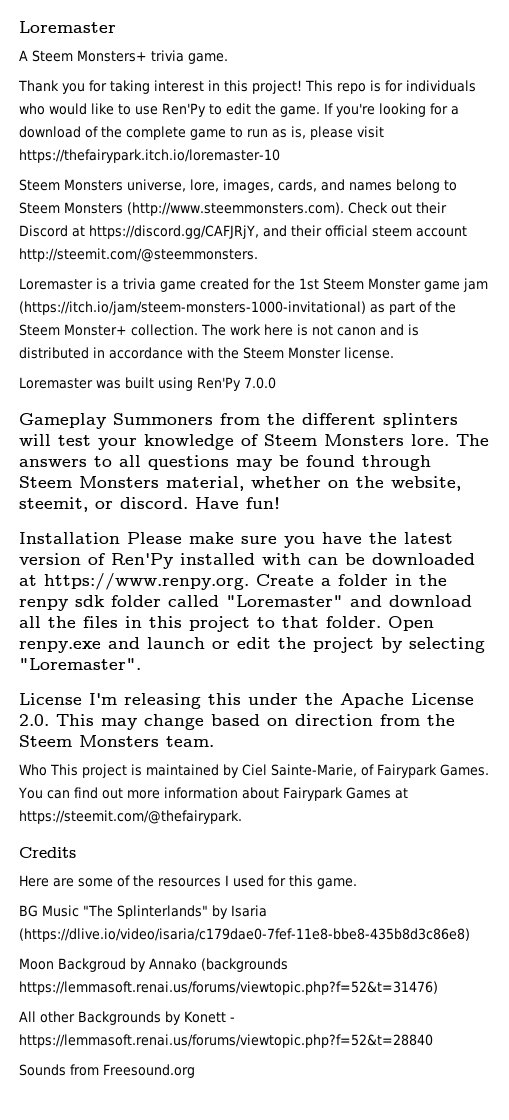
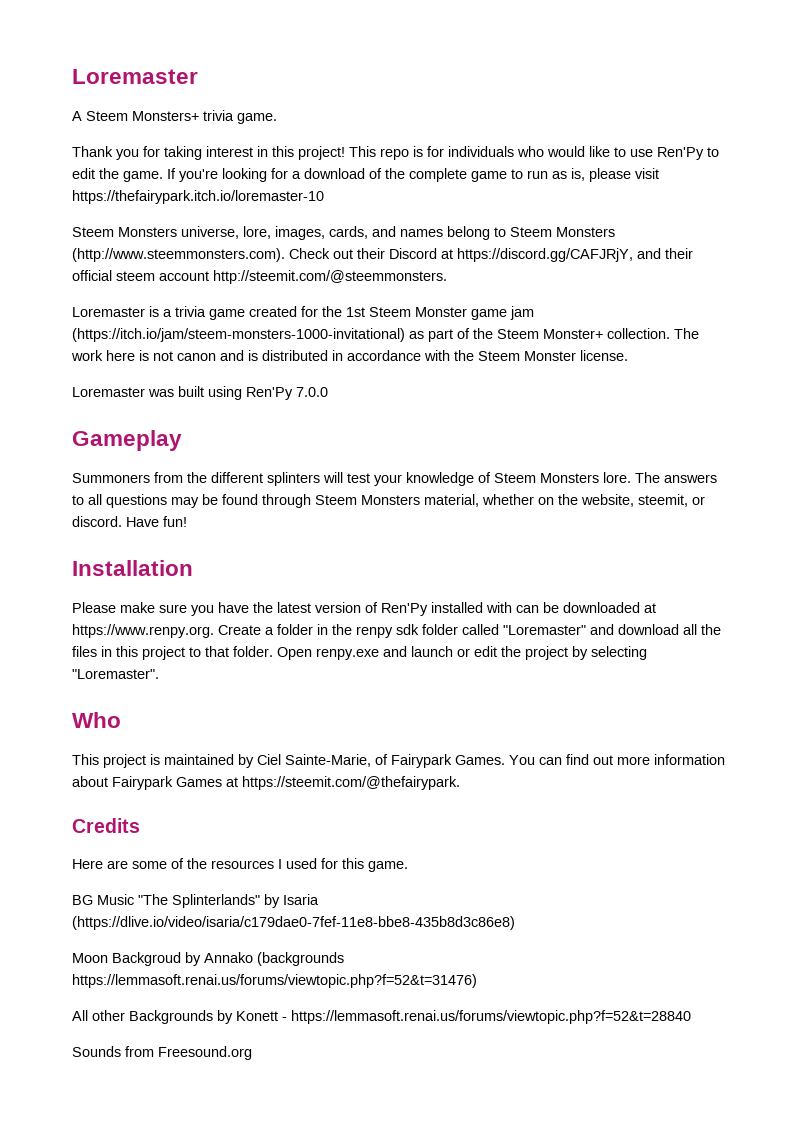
(106, 421) none -> (182, 440) //
(120, 538) none -> (193, 568) //
[19,693,474,709] [19,714,455,730] [19,735,214,747] [19,764,47,776] License I'm releasing this under the Apache License 2.0. This may change based on direction from the Steem Monsters team. // Who -> [72,712,121,728] Who //

